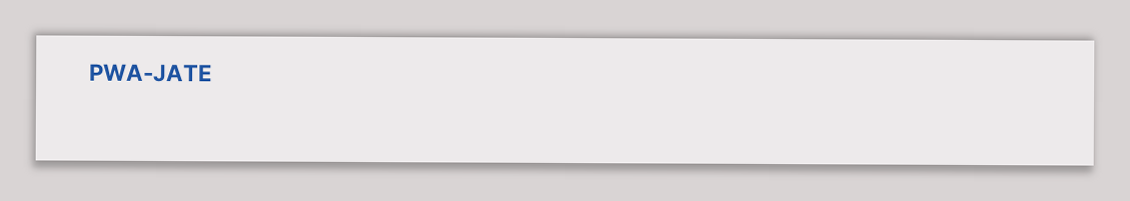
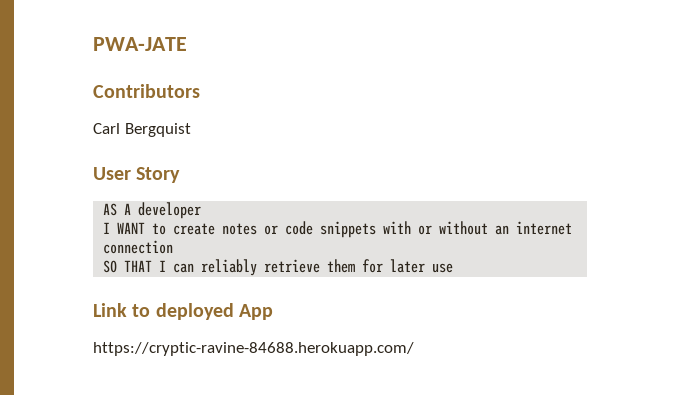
(213, 73) none -> [93,84,200,98] [93,123,191,137] [93,167,181,183] [103,202,202,219] [103,221,573,238] [103,240,174,254] [103,259,454,276] [93,303,274,320] [93,342,414,356] // Contributors // Carl Bergquist // User Story // AS A developer // I WANT to create notes or code snippets with or without an internet connection // SO THAT I can reliably retrieve them for later use // Link to deployed App // https://cryptic-ravine-84688.herokuapp.com/

